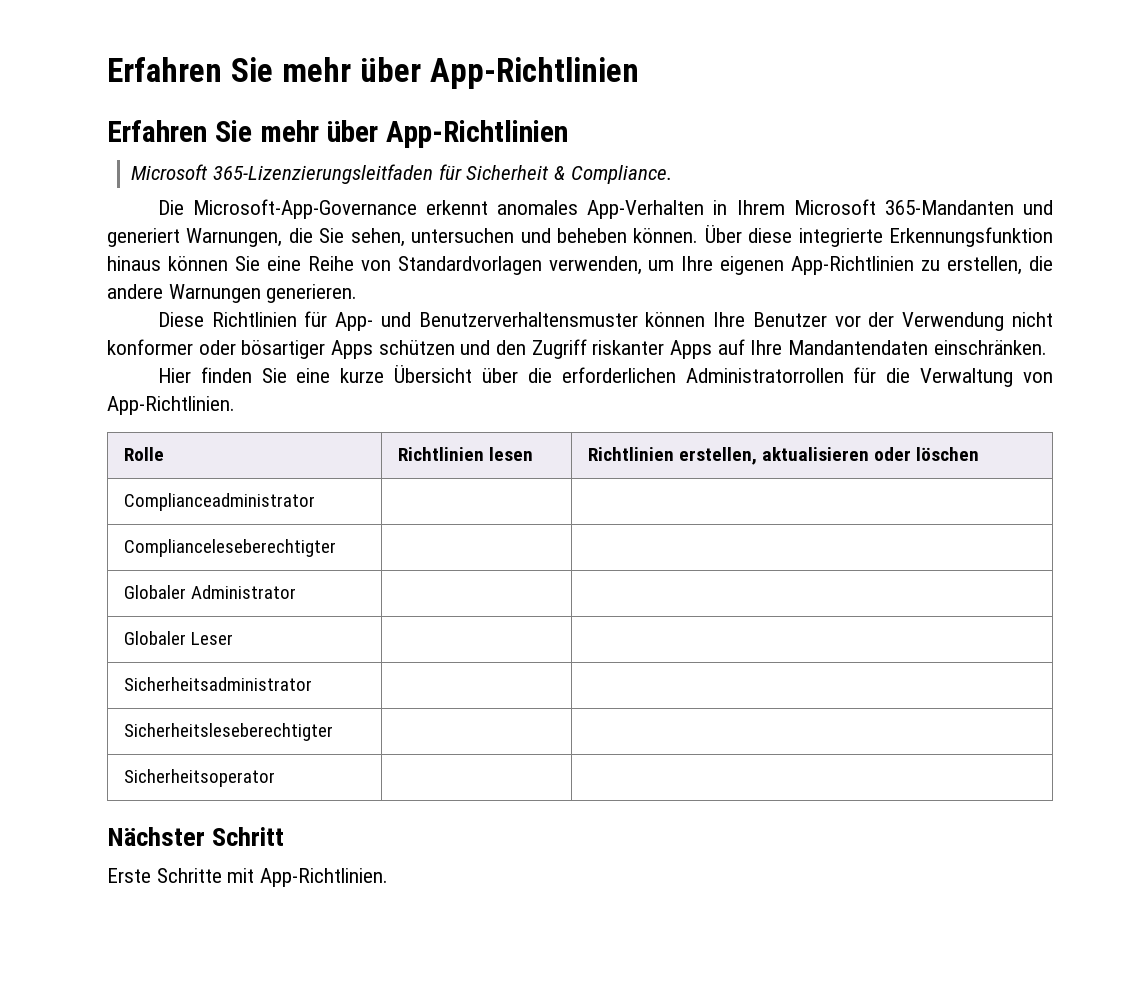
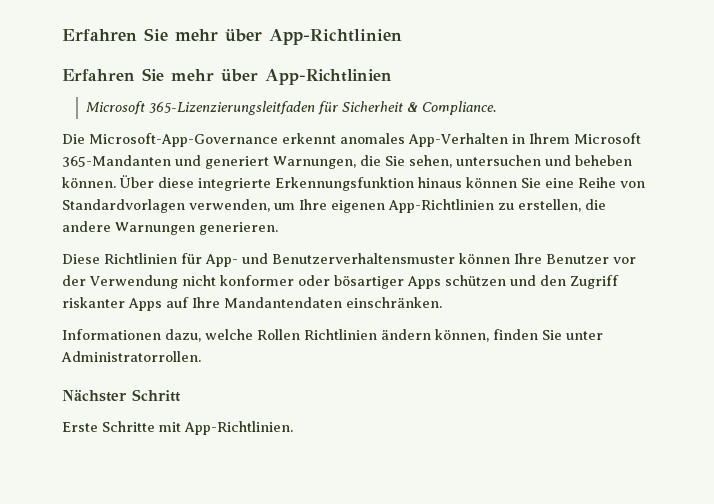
[157,365,1054,387] [107,396,235,415] [123,447,164,461] [397,447,533,461] [587,447,980,465] [123,493,315,511] [123,539,336,557] [123,585,296,599] [123,631,233,645] [123,677,312,691] [123,723,333,741] [123,769,275,787] Hier finden Sie eine kurze Übersicht über die erforderlichen Administratorrollen für die Verwaltung von App-Richtlinien. // Rolle | Richtlinien lesen | Richtlinien erstellen, aktualisieren oder löschen // Complianceadministrator | | // Complianceleseberechtigter | | // Globaler Administrator | | // Globaler Leser | | // Sicherheitsadministrator | | // Sicherheitsleseberechtigter | | // Sicherheitsoperator | | -> [62,329,603,342] [61,351,201,362] Informationen dazu, welche Rollen Richtlinien ändern können, finden Sie unter Administratorrollen.

